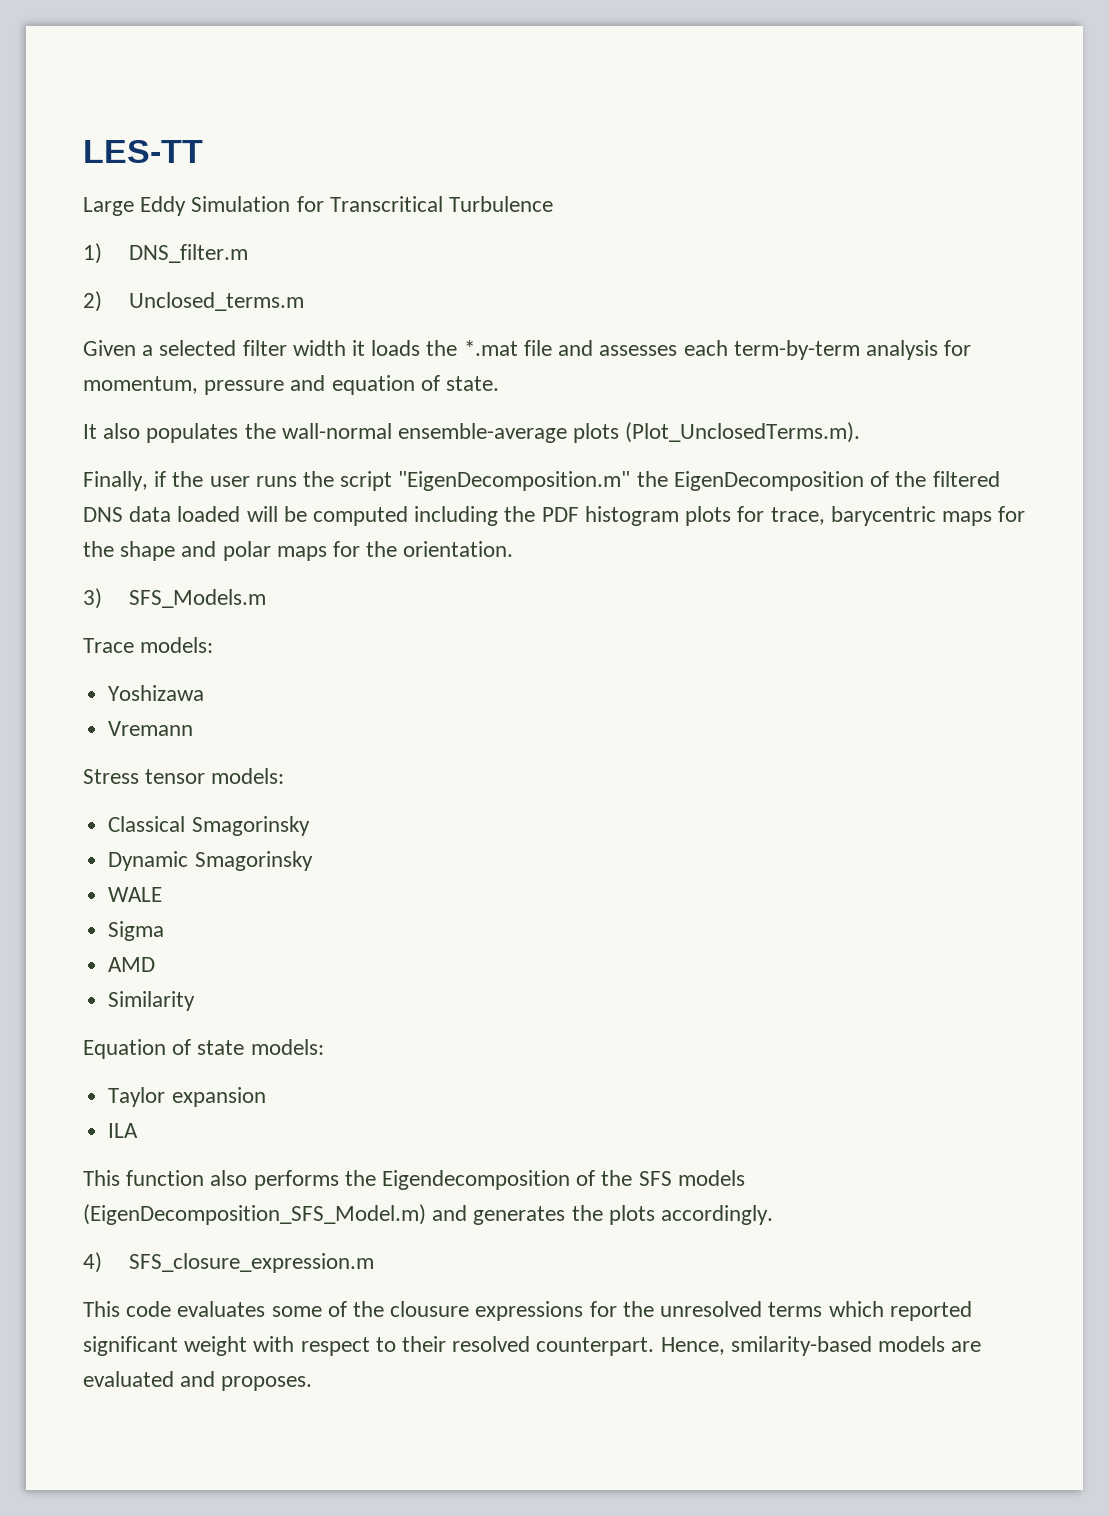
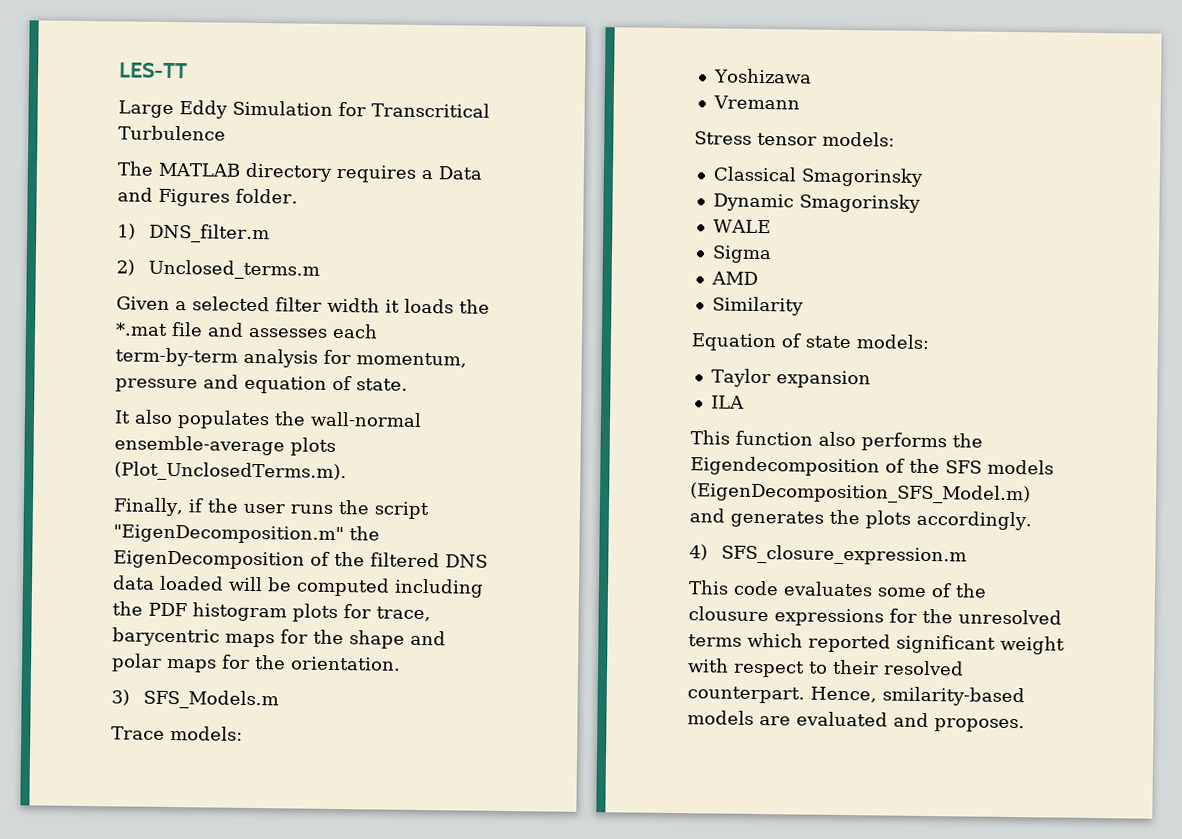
(554, 204) none -> [117,161,482,183] [117,187,298,207] // The MATLAB directory requires a Data and Figures folder.

